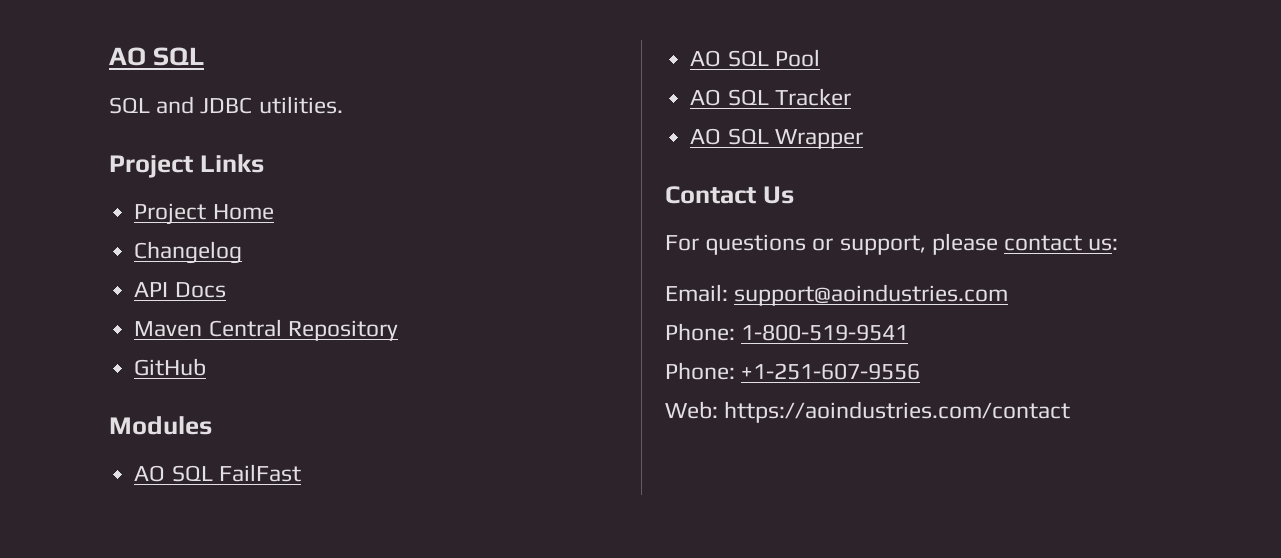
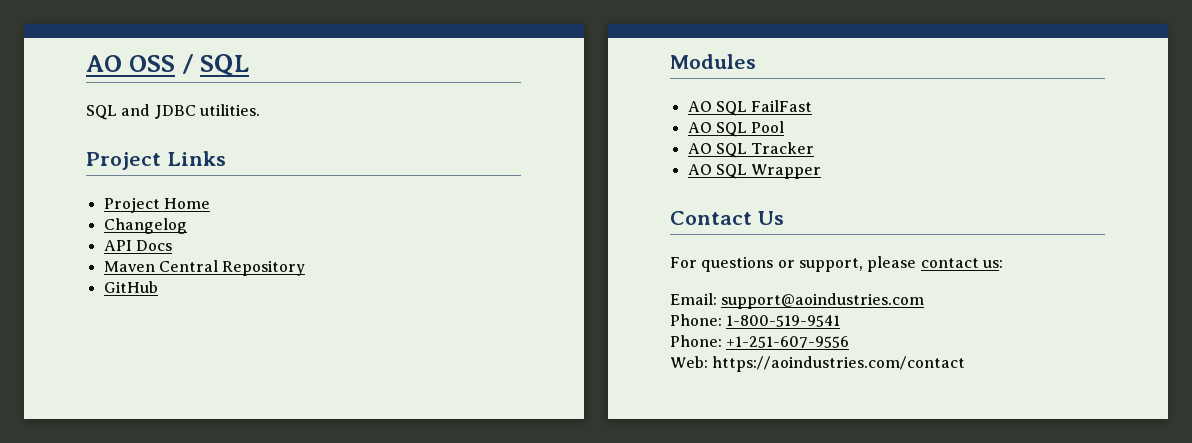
[109,47,146,66] AO -> [86,54,194,74] AO OSS /

